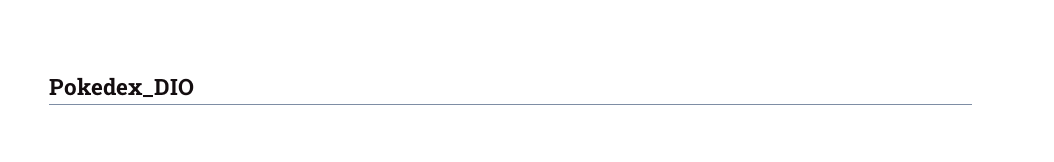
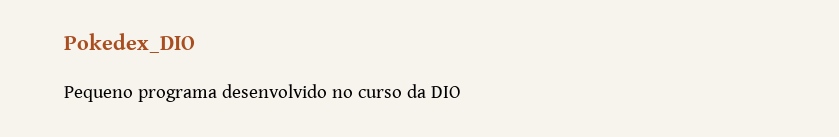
(194, 87) none -> [64,84,461,102] // Pequeno programa desenvolvido no curso da DIO

